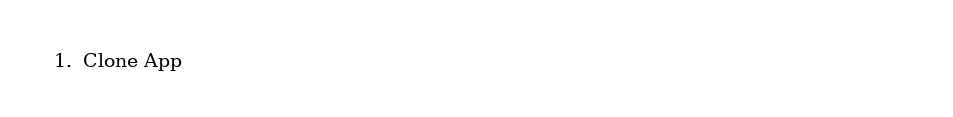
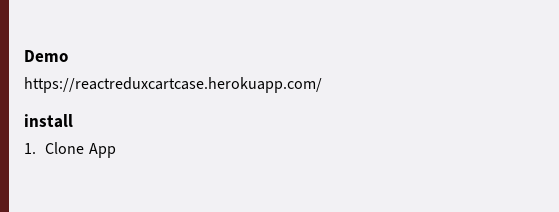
(54, 60) none -> [24,50,68,62] [24,77,322,93] [24,114,73,128] Demo // https://reactreduxcartcase.herokuapp.com/ // install //

